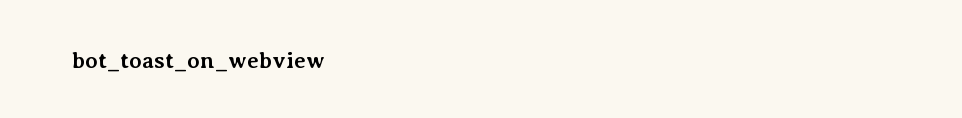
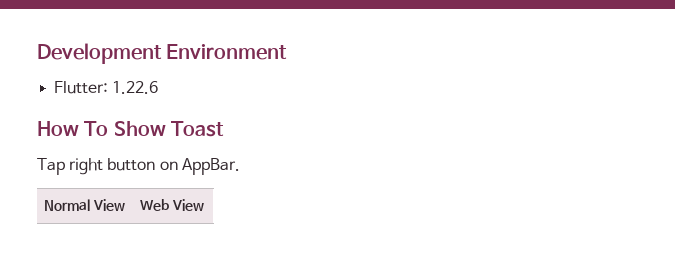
[72,52,325,72] bot_toast_on_webview -> [37,43,288,64] [54,81,159,94] [37,121,224,137] [37,158,240,175] [43,199,125,211] [139,199,204,211] Development Environment // Flutter: 1.22.6 // How To Show Toast // Tap right button on AppBar. // Normal View | Web View

